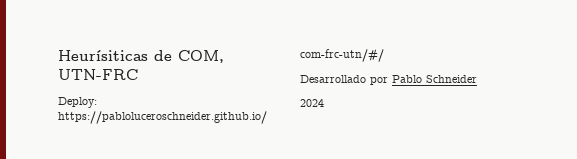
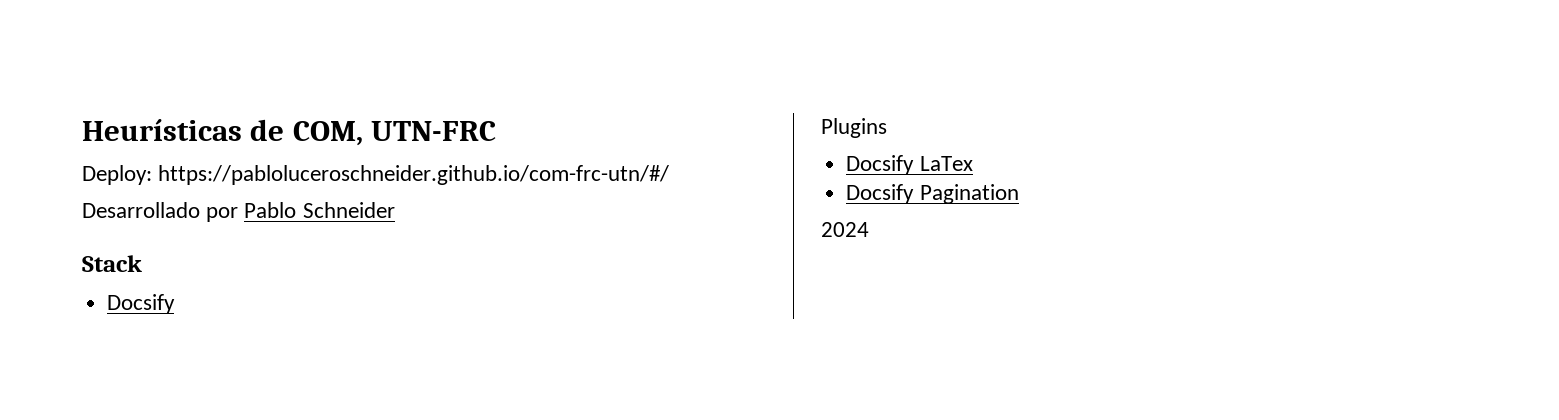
[58,50,148,61] Heurísiticas -> [82,119,242,141] Heurísticas
(477, 79) none -> [82,255,142,272] [107,294,176,314] [821,118,887,138] [846,155,973,175] [846,184,1019,204] // Stack // Docsify // Plugins // Docsify LaTex // Docsify Pagination

